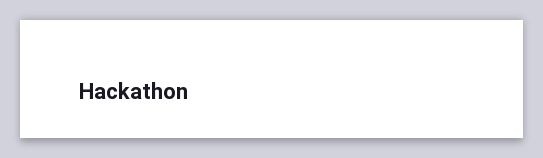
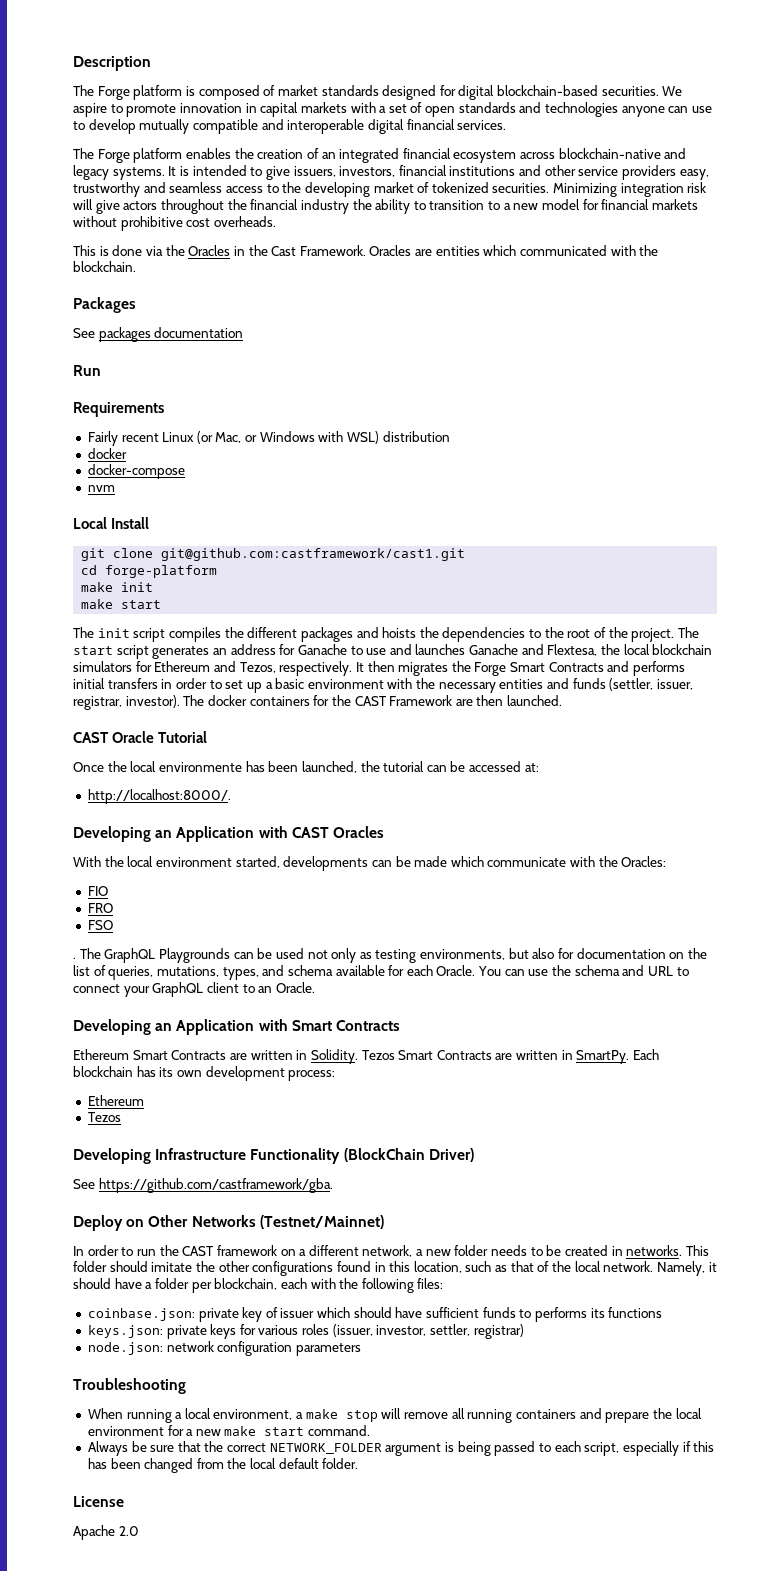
[79,82,188,99] Hackathon -> [73,56,151,71] [73,85,683,100] [73,102,712,117] [73,119,507,134] [73,148,687,163] [73,165,709,180] [73,182,707,197] [73,199,698,214] [73,216,276,231] [73,245,659,256] [73,261,136,272] [73,297,136,313] [73,327,244,342] [73,365,101,376] [73,402,164,417] [87,431,450,446] [87,448,127,459] [87,464,185,479] [87,485,115,492] [73,517,150,529] [81,548,466,561] [81,565,218,578] [81,582,154,592] [81,599,162,609] [73,627,699,642] [73,644,713,659] [73,661,686,676] [73,678,693,693] [73,695,563,710] [73,731,208,743] [73,761,539,773] [87,789,231,804] [73,826,384,842] [73,856,667,871] [87,886,108,896] [87,903,113,913] [87,920,113,930] [73,948,707,963] [73,965,689,980] [73,982,315,997] [73,1019,400,1035] [73,1049,660,1064] [73,1066,336,1081] [87,1095,144,1106] [87,1112,121,1122] [73,1148,474,1164] [73,1178,333,1193] [73,1215,384,1231] [73,1245,709,1257] [73,1261,717,1276] [73,1278,444,1293] [87,1307,663,1322] [87,1324,524,1339] [87,1341,361,1356] [73,1378,186,1394] [87,1408,702,1423] [87,1425,371,1436] [87,1441,715,1456] [87,1458,359,1473] [73,1496,124,1507] [73,1525,139,1540] Description // The Forge platform is composed of market standards designed for digital blockchain-based securities. We aspire to promote innovation in capital markets with a set of open standards and technologies anyone can use to develop mutually compatible and interoperable digital financial services. // The Forge platform enables the creation of an integrated financial ecosystem across blockchain-native and legacy systems. It is intended to give issuers, investors, financial institutions and other service providers easy, trustworthy and seamless access to the developing market of tokenized securities. Minimizing integration risk will give actors throughout the financial industry the ability to transition to a new model for financial markets without prohibitive cost overheads. // This is done via the Oracles in the Cast Framework. Oracles are entities which communicated with the blockchain. // Packages // See packages documentation // Run // Requirements // Fairly recent Linux (or Mac, or Windows with WSL) distribution // docker // docker-compose // nvm // Local Install // git clone git@github.com:castframework/cast1.git // cd forge-platform // make init // make start // The init script compiles the different packages and hoists the dependencies to the root of the project. The start script generates an address for Ganache to use and launches Ganache and Flextesa, the local blockchain simulators for Ethereum and Tezos, respectively. It then migrates the Forge Smart Contracts and performs initial transfers in order to set up a basic environment with the necessary entities and funds (settler, issuer, registrar, investor). The docker containers for the CAST Framework are then launched. // CAST Oracle Tutorial // Once the local environmente has been launched, the tutorial can be accessed at: // http://localhost:8000/. // Developing an Application with CAST Oracles // With the local environment started, developments can be made which communicate with the Oracles: // FIO // FRO // FSO // . The GraphQL Playgrounds can be used not only as testing environments, but also for documentation on the list of queries, mutations, types, and schema available for each Oracle. You can use the schema and URL to connect your GraphQL client to an Oracle. // Developing an Application with Smart Contracts // Ethereum Smart Contracts are written in Solidity. Tezos Smart Contracts are written in SmartPy. Each blockchain has its own development process: // Ethereum // Tezos // Developing Infrastructure Functionality (BlockChain Driver) // See https://github.com/castframework/gba. // Deploy on Other Networks (Testnet/Mainnet) // In order to run the CAST framework on a different network, a new folder needs to be created in networks. This folder should imitate the other configurations found in this location, such as that of the local network. Namely, it should have a folder per blockchain, each with the following files: // coinbase.json: private key of issuer which should have sufficient funds to performs its functions // keys.json: private keys for various roles (issuer, investor, settler, registrar) // node.json: network configuration parameters // Troubleshooting // When running a local environment, a make stop will remove all running containers and prepare the local environment for a new make start command. // Always be sure that the correct NETWORK_FOLDER argument is being passed to each script, especially if this has been changed from the local default folder. // License // Apache 2.0

